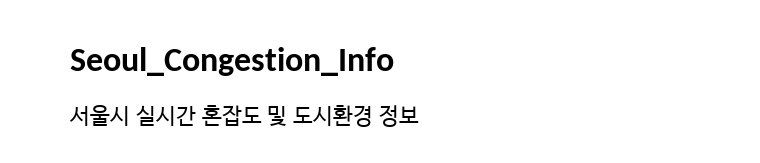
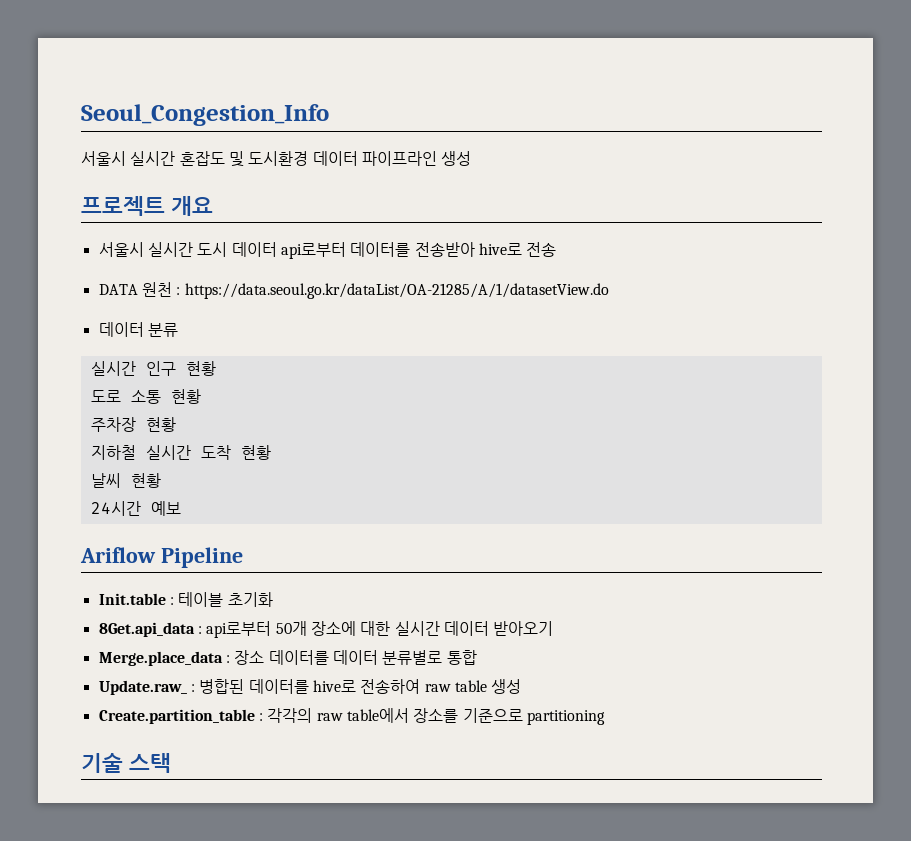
[379,105,420,127] 정보 -> [312,151,472,166] [81,196,213,216] [98,242,557,259] [98,282,609,299] [98,322,178,337] [90,361,216,376] [90,389,201,404] [90,417,176,432] [90,445,271,460] [90,473,161,488] [90,501,181,516] [80,547,243,568] [98,592,273,607] [98,621,554,638] [98,650,477,666] [98,679,522,695] [98,708,605,725] [81,753,171,773] 데이터 파이프라인 생성 // 프로젝트 개요 // 서울시 실시간 도시 데이터 api로부터 데이터를 전송받아 hive로 전송 // DATA 원천 : https://data.seoul.go.kr/dataList/OA-21285/A/1/datasetView.do // 데이터 분류 // 실시간 인구 현황 // 도로 소통 현황 // 주차장 현황 // 지하철 실시간 도착 현황 // 날씨 현황 // 24시간 예보 // Ariflow Pipeline // Init.table : 테이블 초기화 // 8Get.api_data : api로부터 50개 장소에 대한 실시간 데이터 받아오기 // Merge.place_data : 장소 데이터를 데이터 분류별로 통합 // Update.raw_ : 병합된 데이터를 hive로 전송하여 raw table 생성 // Create.partition_table : 각각의 raw table에서 장소를 기준으로 partitioning // 기술 스택

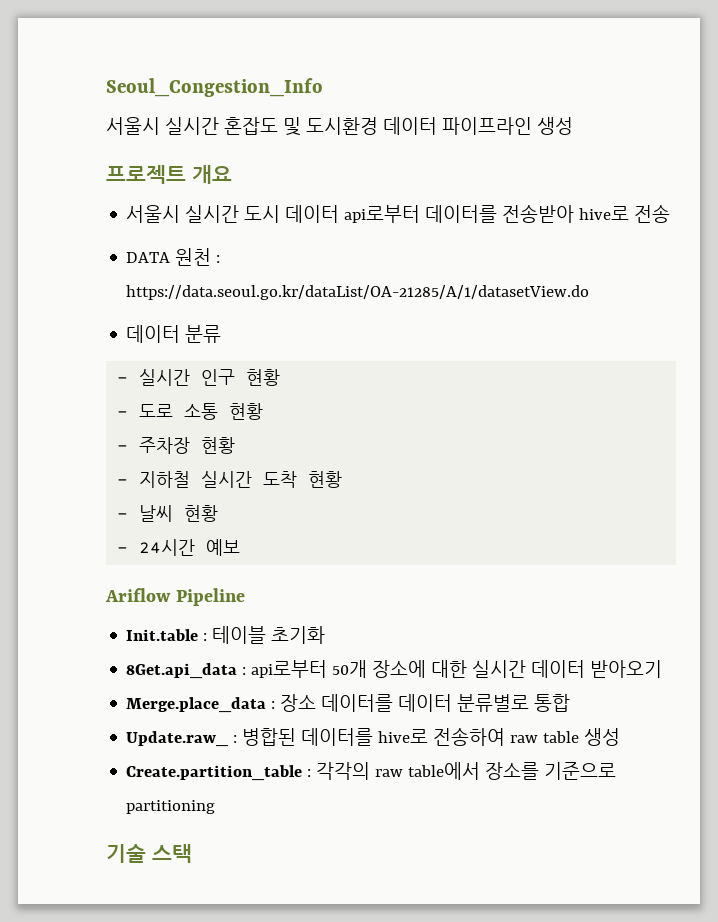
(178, 330) none -> [117,377,129,383] -
(216, 368) none -> [117,411,129,417] -
(201, 396) none -> [117,445,129,451] -
(176, 424) none -> [117,479,129,485] -
(271, 452) none -> [117,513,129,519] -
(161, 480) none -> [117,547,129,553] -

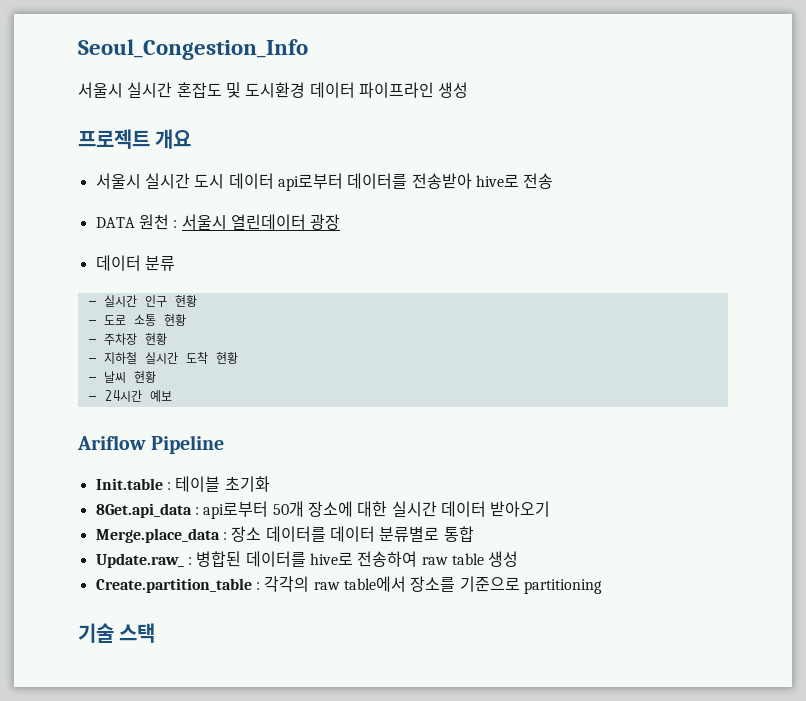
[126,285,590,300] https://data.seoul.go.kr/dataList/OA-21285/A/1/datasetView.do -> [181,214,341,230] 서울시 열린데이터 광장

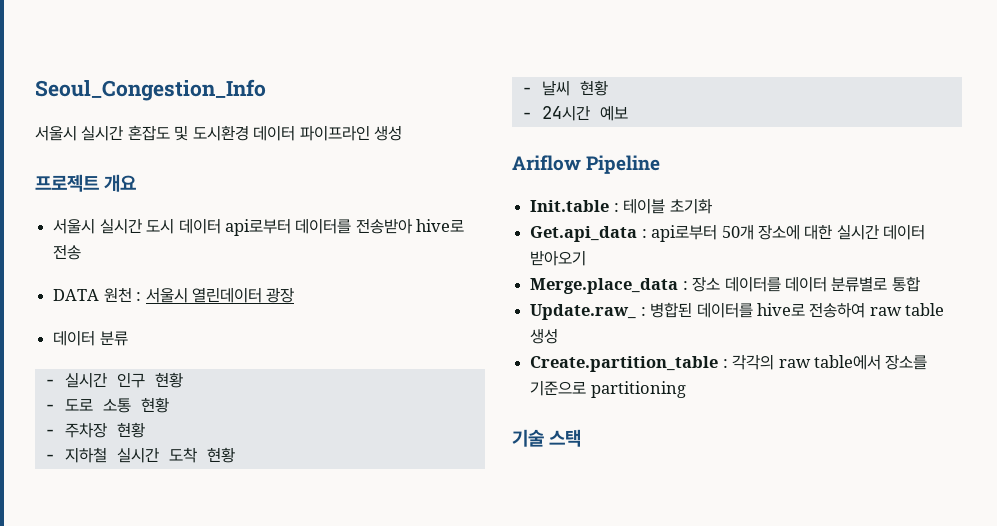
[95,503,192,518] 8Get.api_data -> [530,226,638,242] Get.api_data

